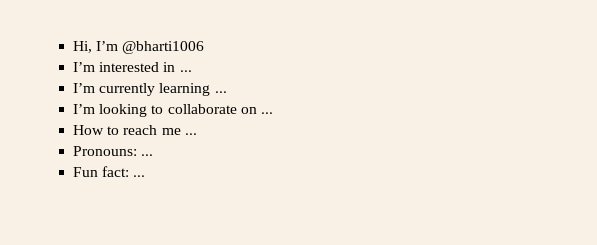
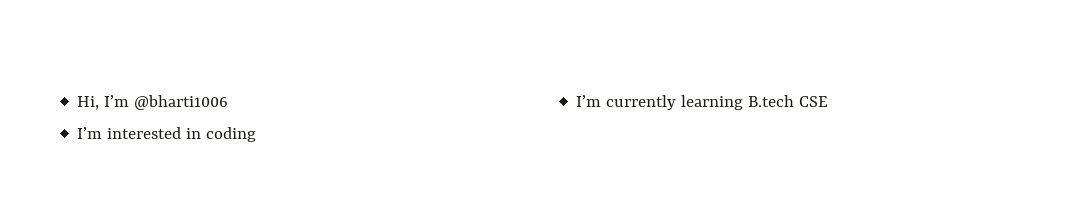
[179,70,192,72] ... -> [206,127,257,142] coding
[214,91,227,93] [73,104,273,117] [73,125,197,135] [73,146,154,156] [73,166,146,177] ... // I’m looking to collaborate on ... // How to reach me ... // Pronouns: ... // Fun fact: ... -> [748,95,829,107] B.tech CSE

